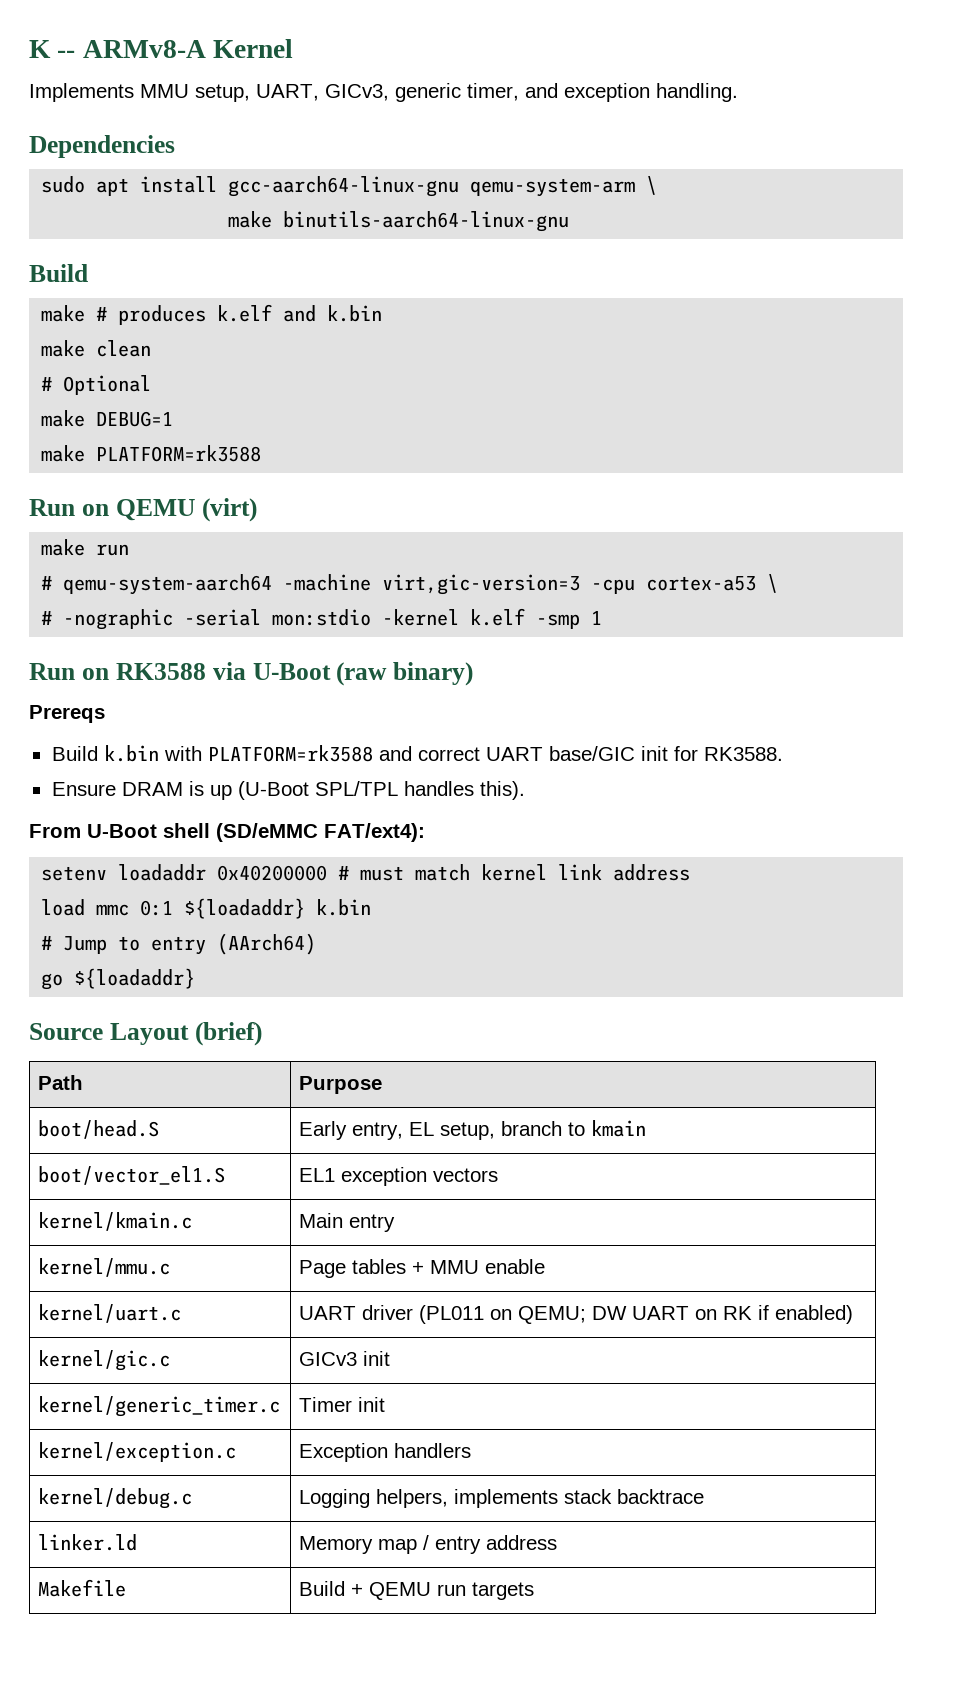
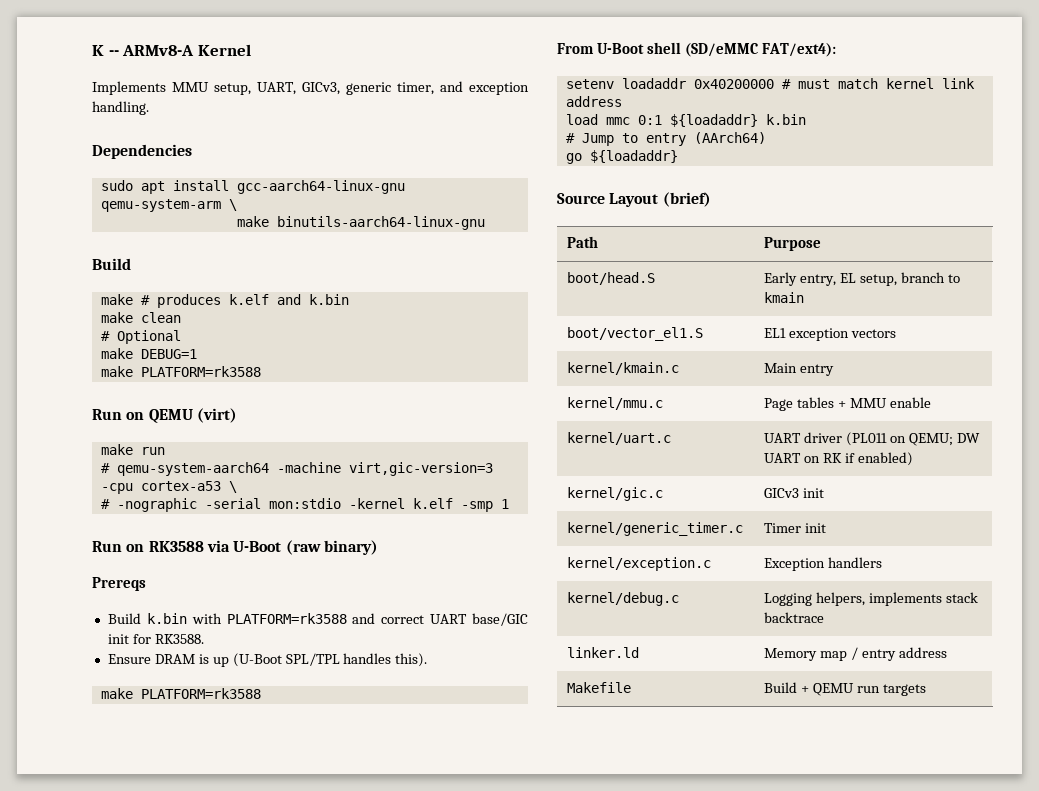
(525, 790) none -> [100,688,261,699] // make PLATFORM=rk3588

